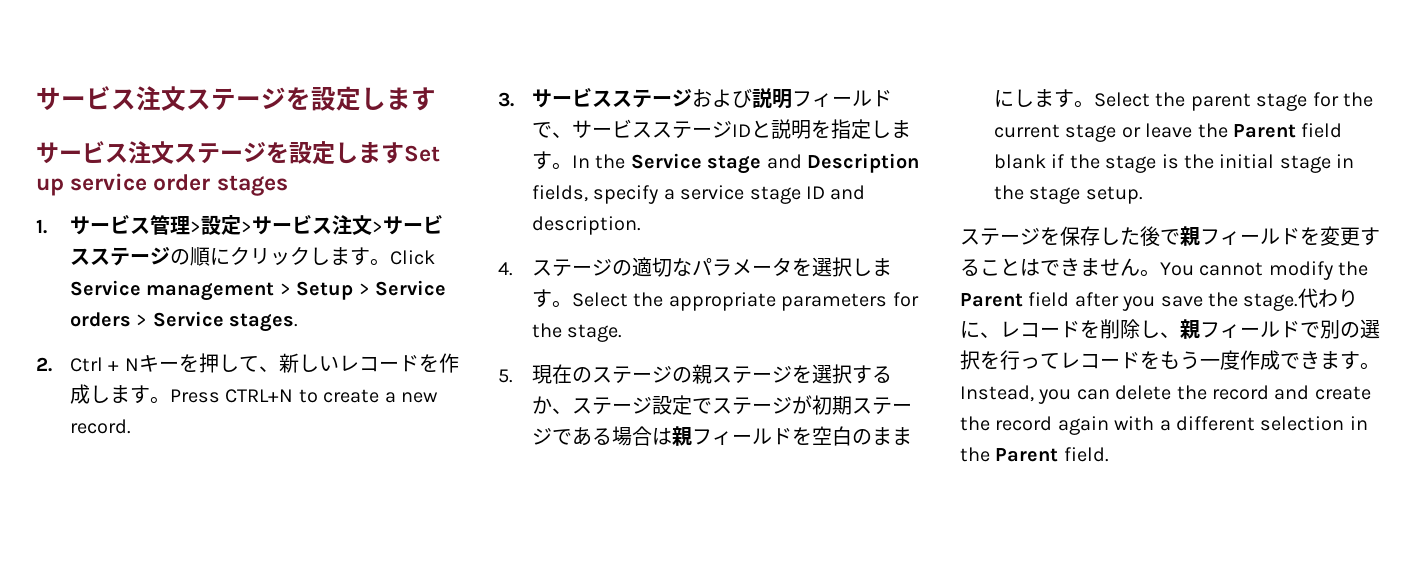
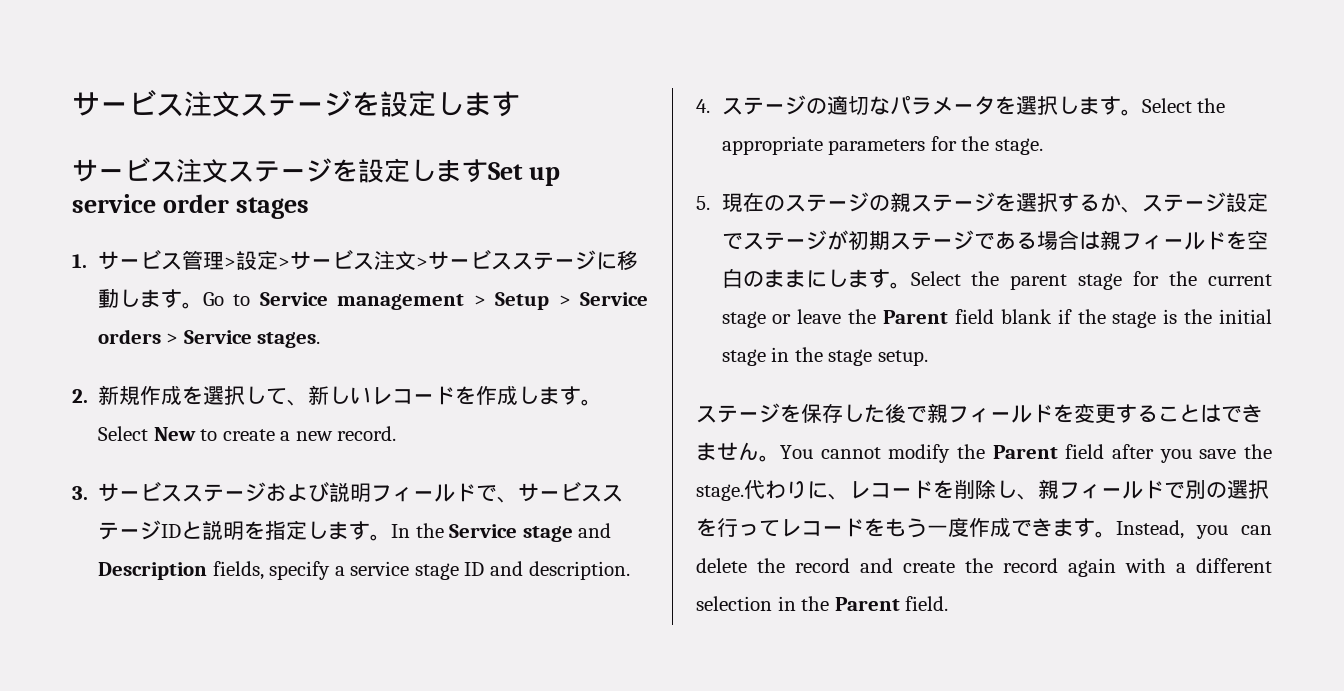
[170,246,436,266] の順にクリックします。Click -> [595,250,638,270] [97,289,251,309] に移動します。Go to
[70,353,219,373] Ctrl + Nキーを押 -> [98,385,246,405] 新規作成を選択
[170,389,294,403] Press CTRL+N -> [98,426,196,441] Select New

